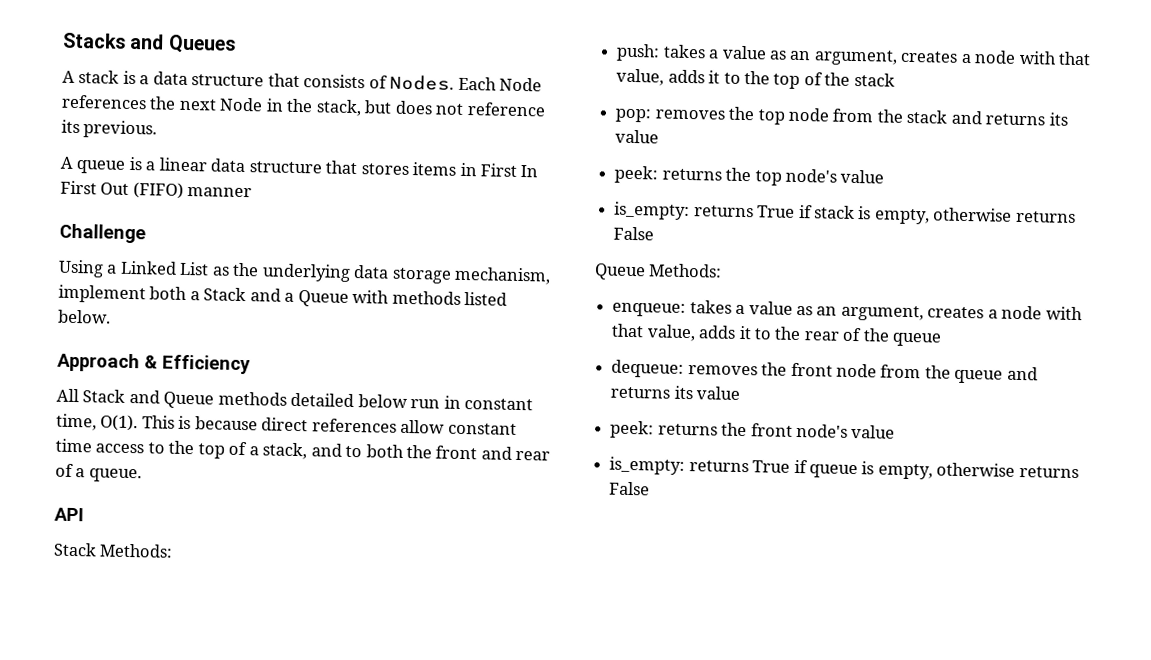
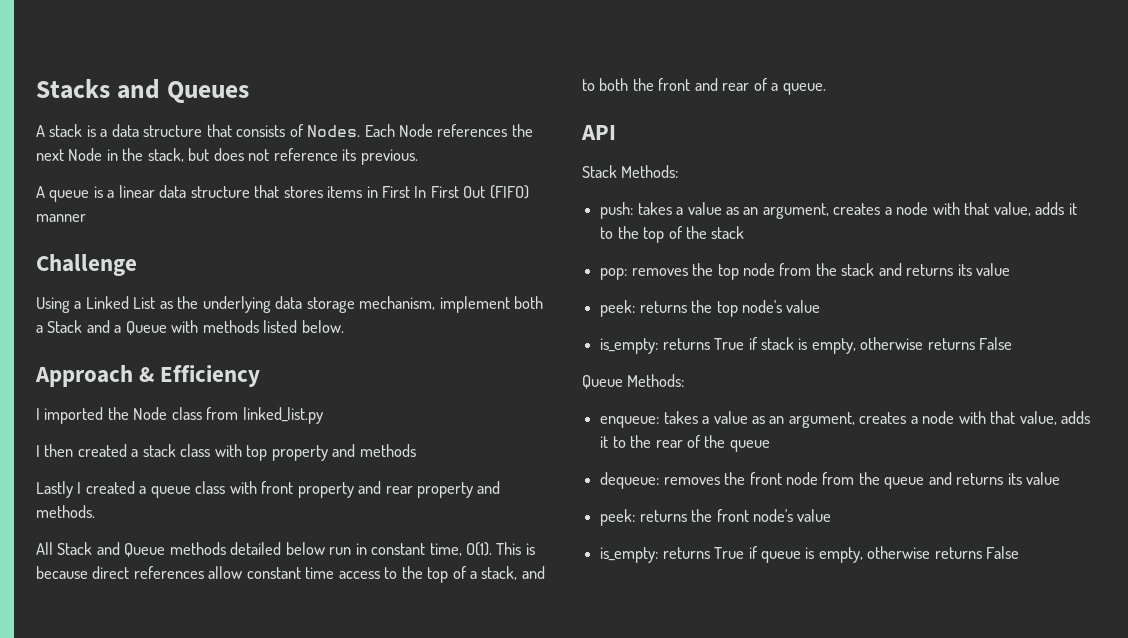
(251, 364) none -> [36,407,323,424] [36,444,416,461] [36,481,501,498] [36,505,95,518] // I imported the Node class from linked_list.py // I then created a stack class with top property and methods // Lastly I created a queue class with front property and rear property and methods.

